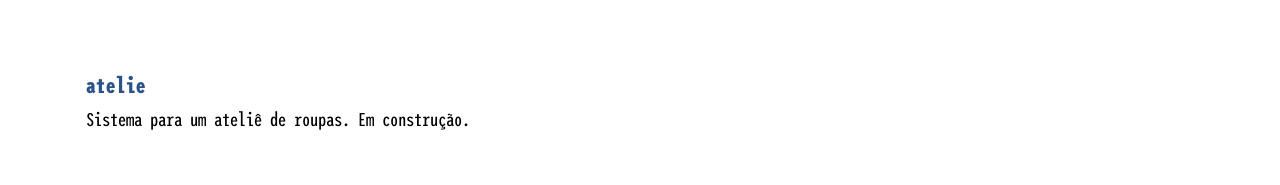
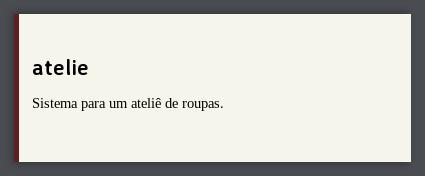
[358,113,470,130] Em construção. -> (224, 106) none

